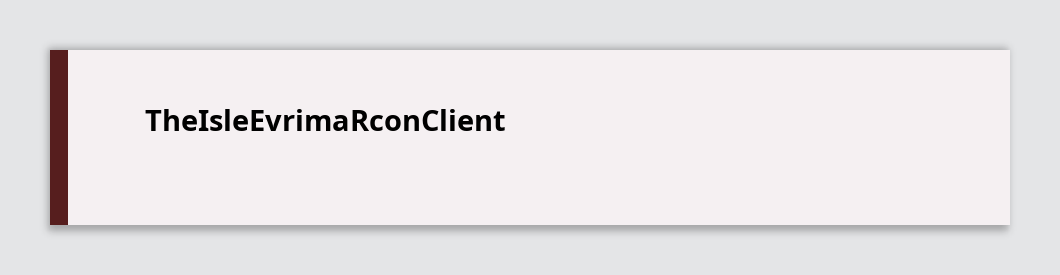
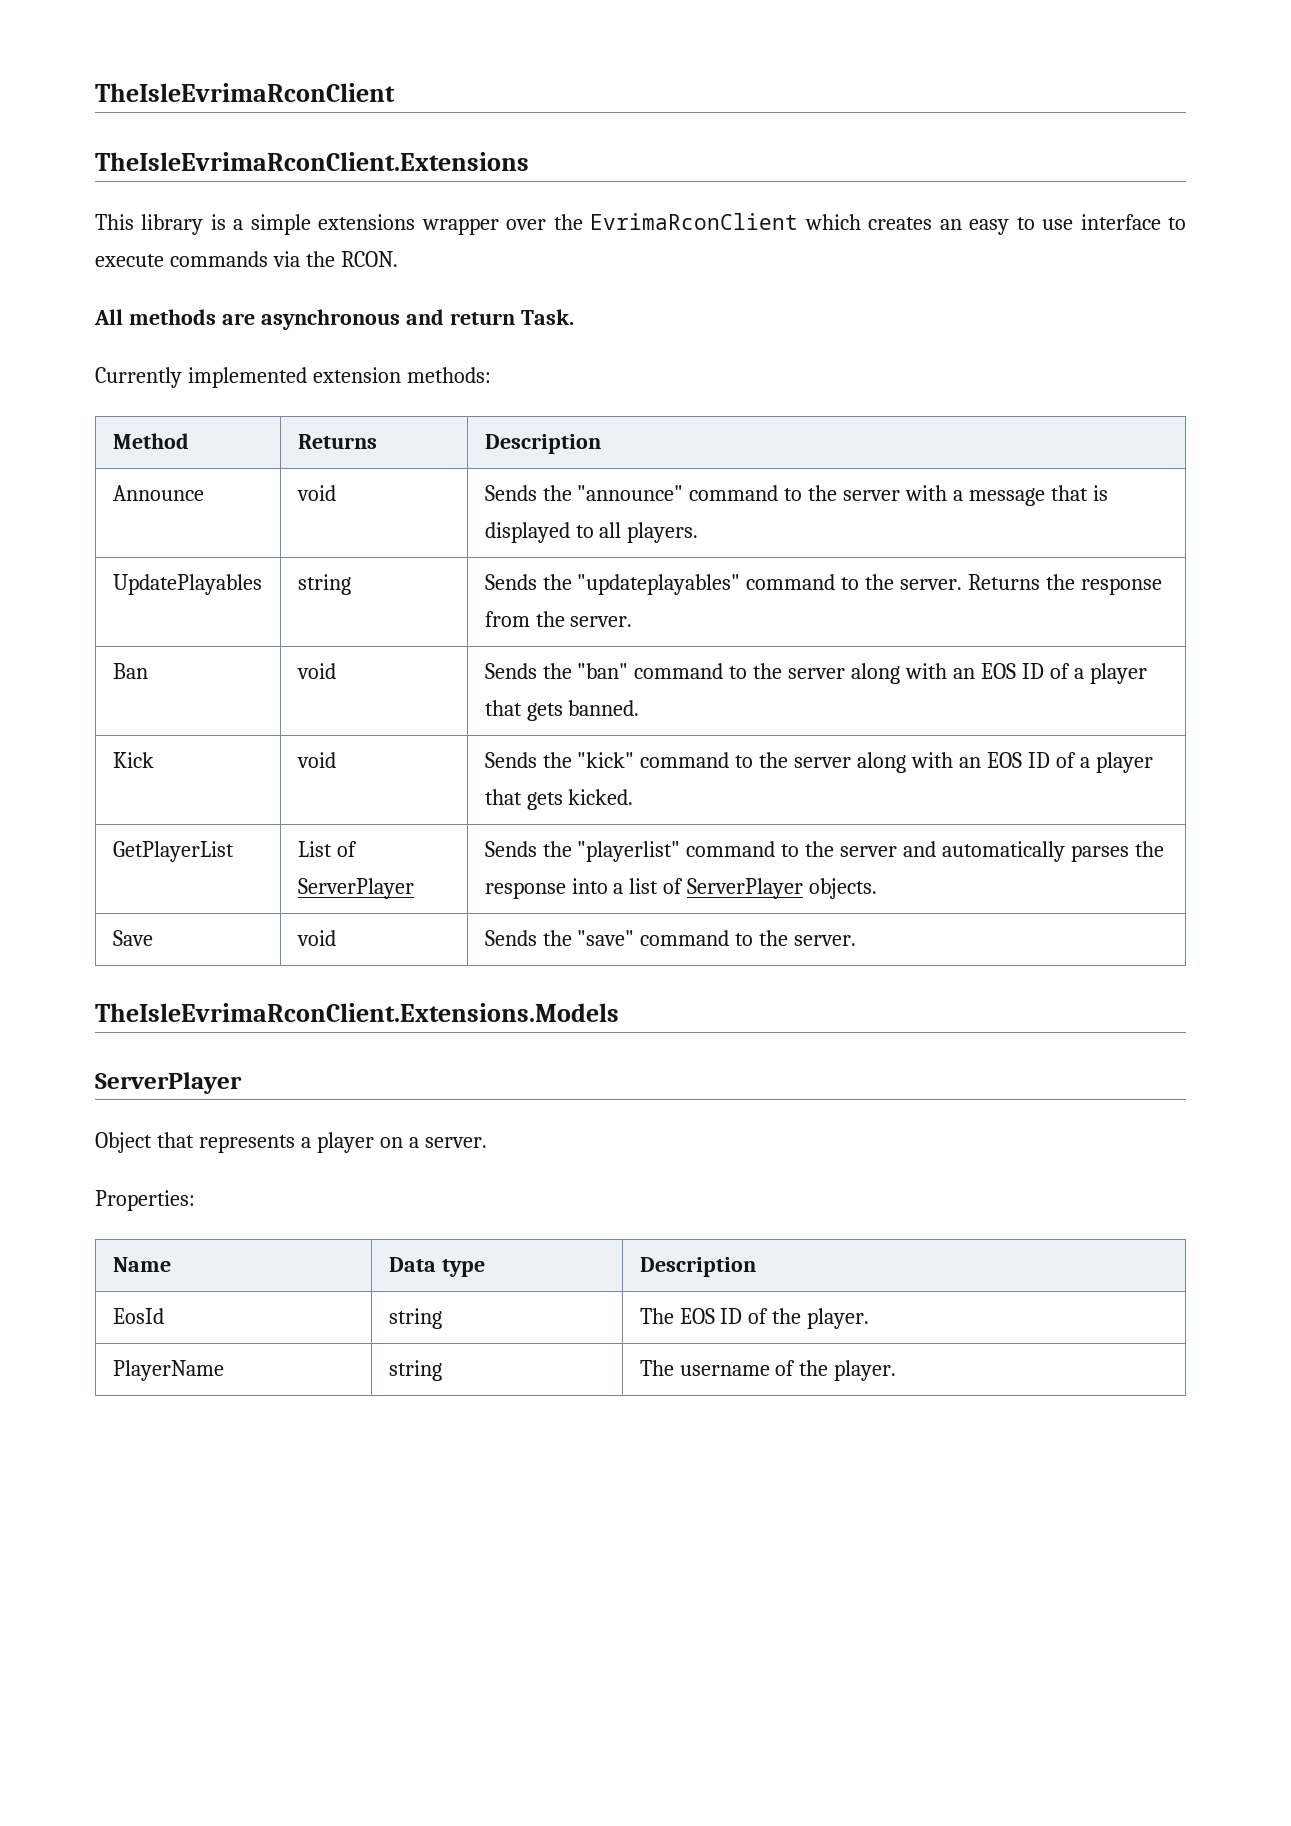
(506, 120) none -> [95,152,529,171] [95,213,1187,235] [95,251,398,267] [94,309,574,330] [95,367,491,388] [112,433,189,449] [297,434,377,449] [484,434,601,454] [112,485,204,501] [296,485,336,501] [484,485,1108,506] [484,522,699,543] [112,574,262,595] [297,574,351,595] [484,574,1163,595] [484,611,633,627] [112,663,148,679] [296,663,336,679] [484,663,1147,684] [484,700,640,721] [112,752,154,768] [296,752,336,768] [484,752,1153,773] [484,789,634,810] [112,841,234,862] [297,841,357,857] [297,878,414,899] [484,841,1164,862] [484,878,878,899] [112,930,153,946] [296,930,336,946] [484,930,857,946] [95,1003,619,1022] [95,1072,242,1094] [95,1132,487,1153] [95,1190,195,1211] [112,1257,171,1272] [388,1257,485,1277] [639,1257,756,1277] [112,1308,164,1324] [388,1308,442,1329] [639,1308,870,1329] [112,1360,224,1381] [388,1360,442,1381] [639,1360,897,1381] // TheIsleEvrimaRconClient.Extensions // This library is a simple extensions wrapper over the EvrimaRconClient which creates an easy to use interface to execute commands via the RCON. // All methods are asynchronous and return Task. // Currently implemented extension methods: // Method | Returns | Description // Announce | void | Sends the "announce" command to the server with a message that is displayed to all players. // UpdatePlayables | string | Sends the "updateplayables" command to the server. Returns the response from the server. // Ban | void | Sends the "ban" command to the server along with an EOS ID of a player that gets banned. // Kick | void | Sends the "kick" command to the server along with an EOS ID of a player that gets kicked. // GetPlayerList | List of ServerPlayer | Sends the "playerlist" command to the server and automatically parses the response into a list of ServerPlayer objects. // Save | void | Sends the "save" command to the server. // TheIsleEvrimaRconClient.Extensions.Models // ServerPlayer // Object that represents a player on a server. // Properties: // Name | Data type | Description // EosId | string | The EOS ID of the player. // PlayerName | string | The username of the player.

